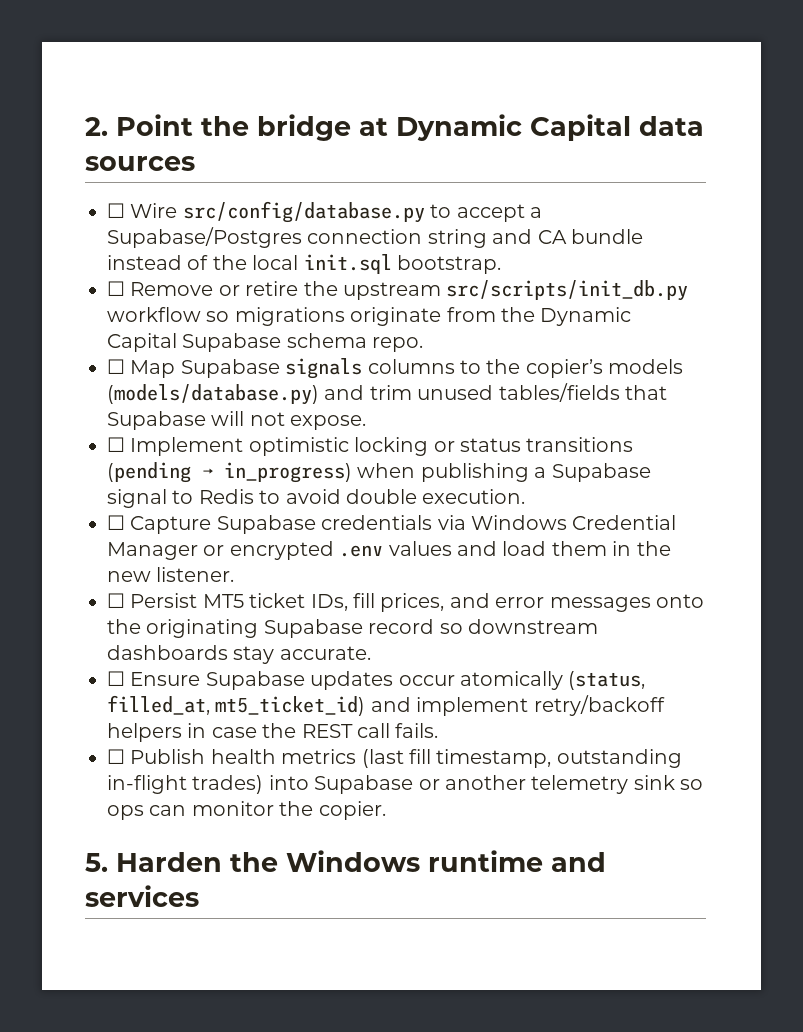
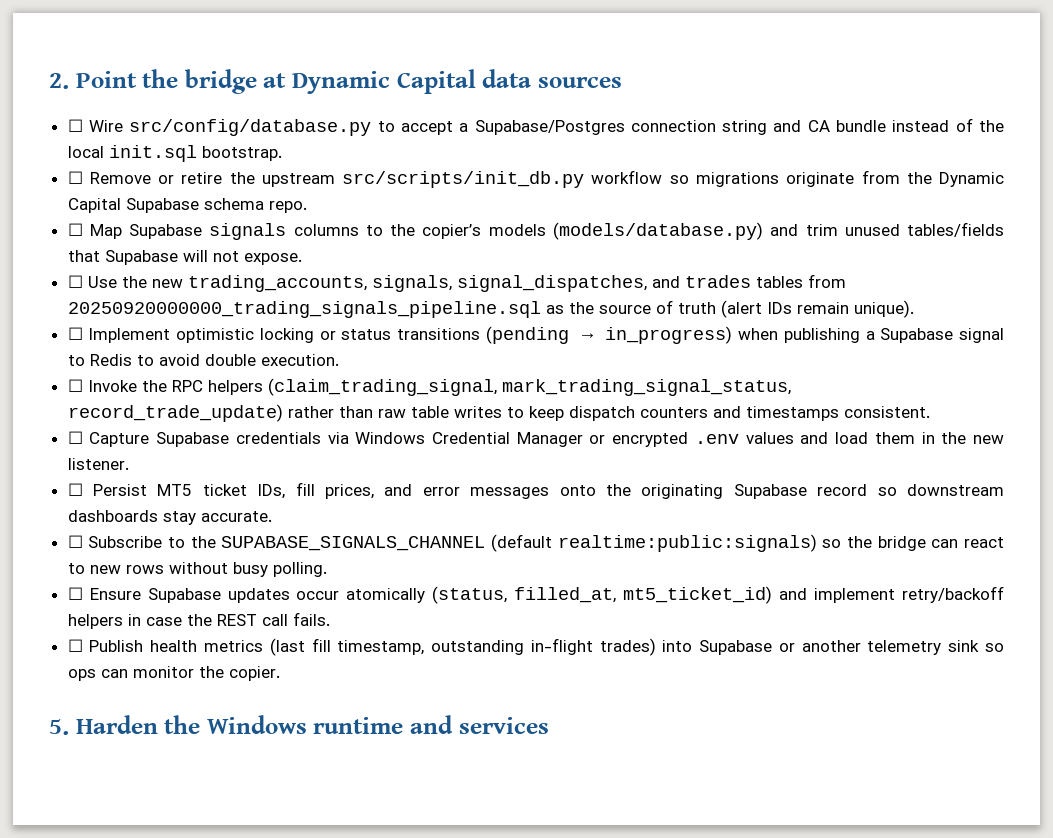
(367, 422) none -> [67,274,846,292] [67,300,914,318] // ☐ Use the new trading_accounts, signals, signal_dispatches, and trades tables from 20250920000000_trading_signals_pipeline.sql as the source of truth (alert IDs remain unique).
(526, 496) none -> [67,378,791,396] [67,404,930,422] // ☐ Invoke the RPC helpers (claim_trading_signal, mark_trading_signal_status, record_trade_update) rather than raw table writes to keep dispatch counters and timestamps consistent.
(371, 653) none -> [67,534,1004,552] [67,562,327,577] // ☐ Subscribe to the SUPABASE_SIGNALS_CHANNEL (default realtime:public:signals) so the bridge can react to new rows without busy polling.

